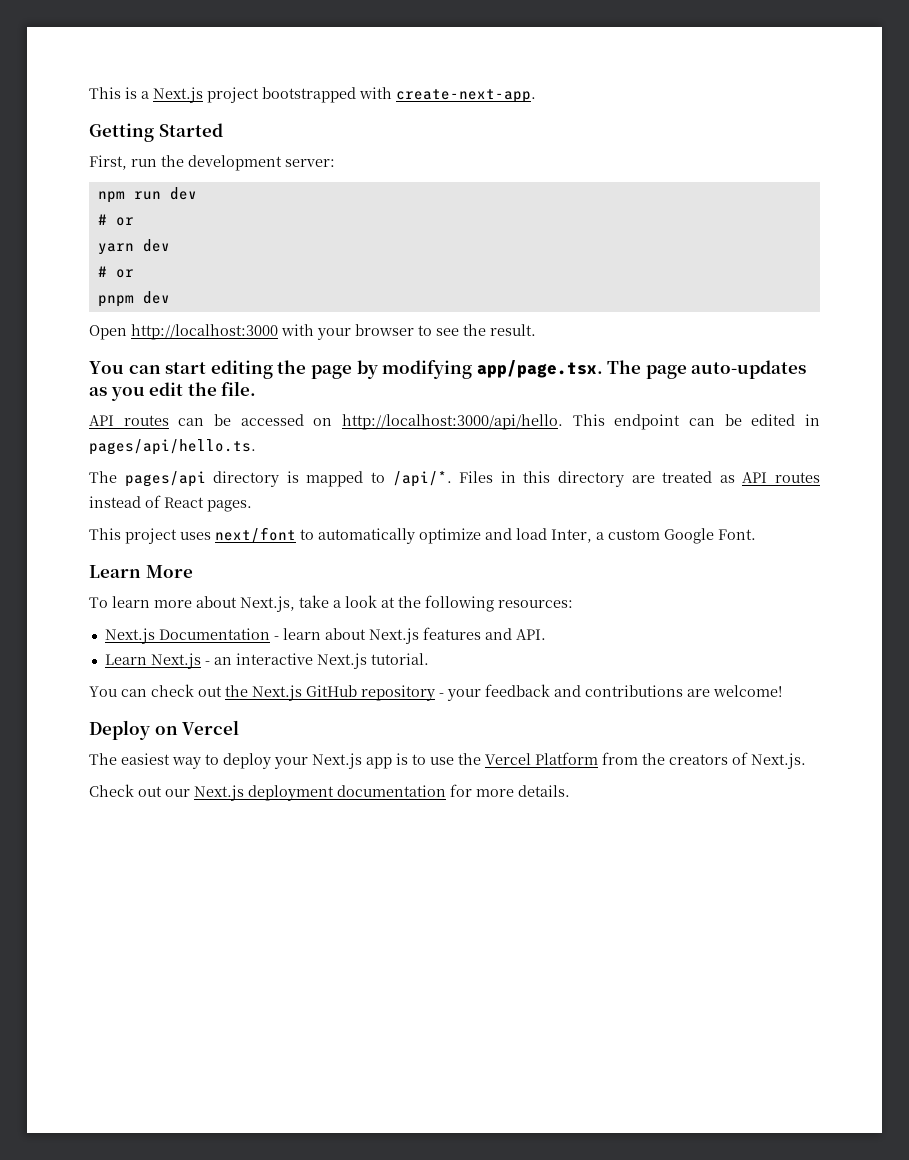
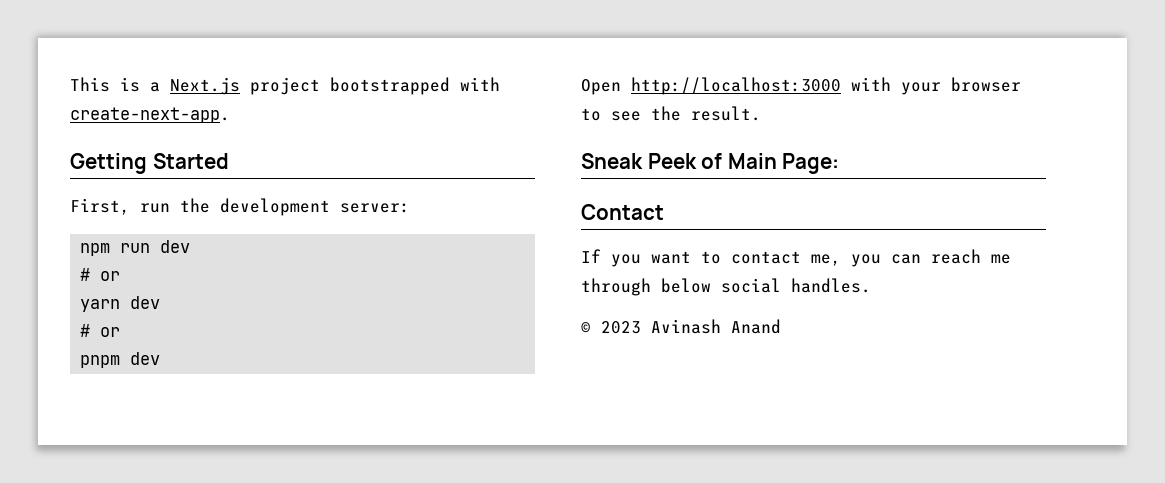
[89,360,807,379] [89,381,257,401] [89,414,820,430] [89,439,256,455] [89,471,821,487] [89,495,252,512] [89,527,756,544] [89,565,193,578] [89,595,573,612] [104,627,546,644] [104,653,429,669] [89,684,782,701] [89,720,240,740] [89,752,806,769] [89,784,570,801] You can start editing the page by modifying app/page.tsx. The page auto-updates as you edit the file. // API routes can be accessed on http://localhost:3000/api/hello. This endpoint can be edited in pages/api/hello.ts. // The pages/api directory is mapped to /api/*. Files in this directory are treated as API routes instead of React pages. // This project uses next/font to automatically optimize and load Inter, a custom Google Font. // Learn More // To learn more about Next.js, take a look at the following resources: // Next.js Documentation - learn about Next.js features and API. // Learn Next.js - an interactive Next.js tutorial. // You can check out the Next.js GitHub repository - your feedback and contributions are welcome! // Deploy on Vercel // The easiest way to deploy your Next.js app is to use the Vercel Platform from the creators of Next.js. // Check out our Next.js deployment documentation for more details. -> [581,153,840,174] [581,204,664,220] [581,249,1011,267] [581,278,871,296] [581,319,781,334] Sneak Peek of Main Page: // Contact // If you want to contact me, you can reach me through below social handles. // © 2023 Avinash Anand

